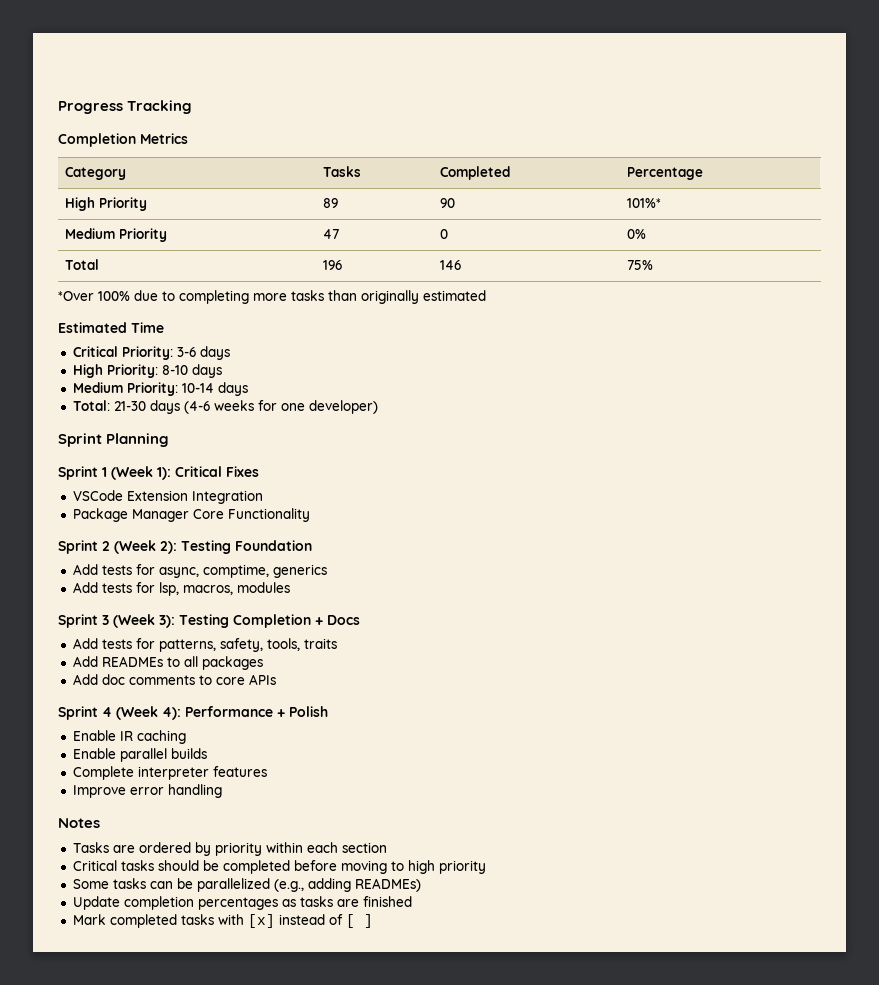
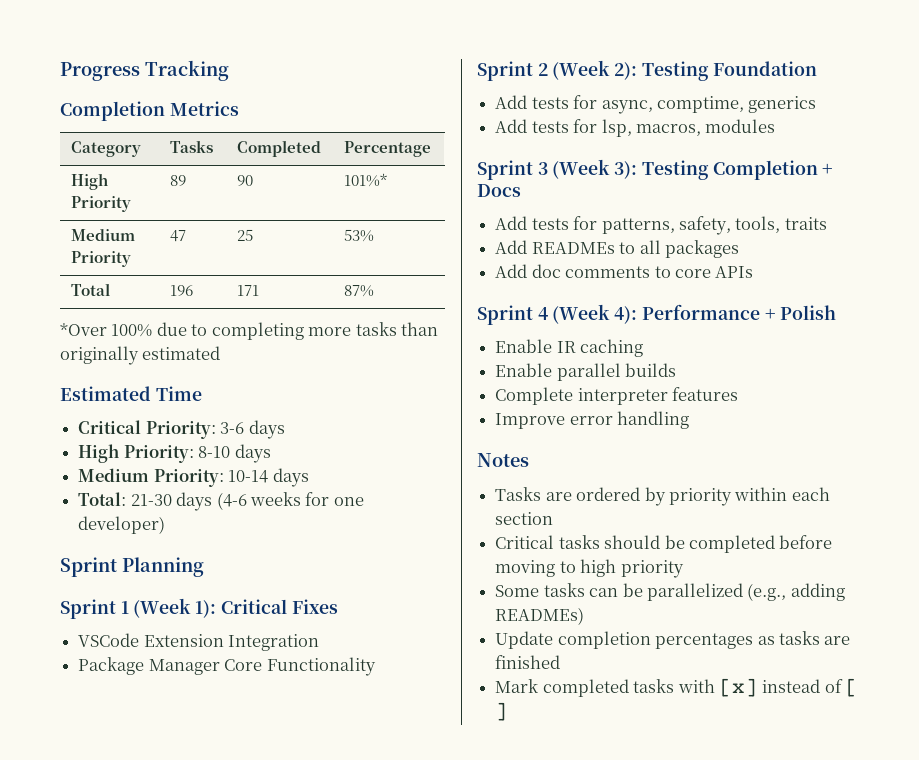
[440,229,449,239] [627,229,647,239] 0 | 0% -> [237,229,254,241] [344,229,375,242] 25 | 53%
[440,260,462,270] [627,260,654,270] 146 | 75% -> [237,285,260,296] [344,285,375,297] 171 | 87%

